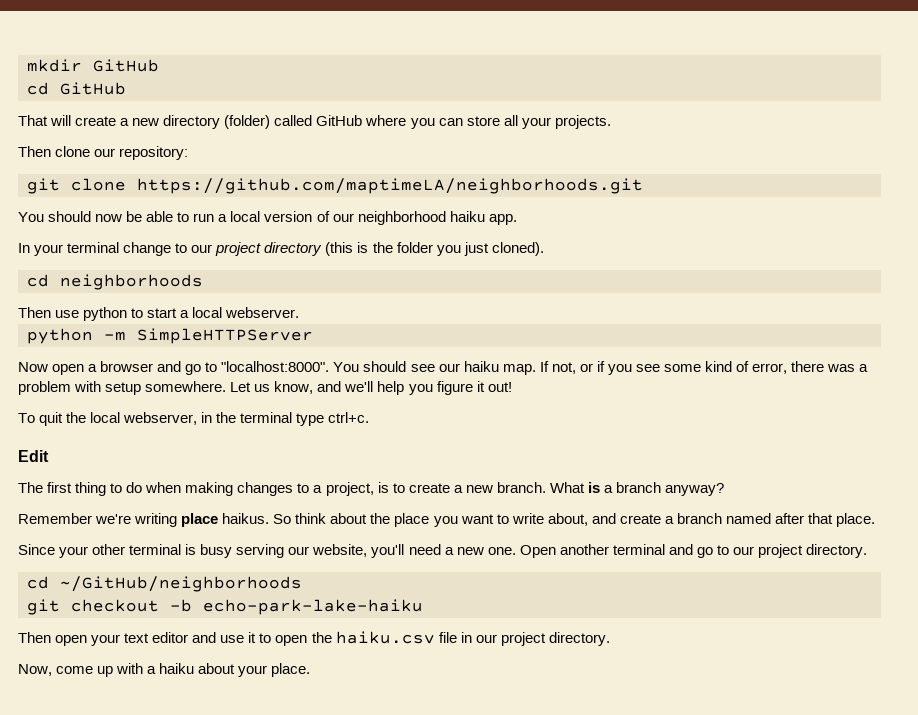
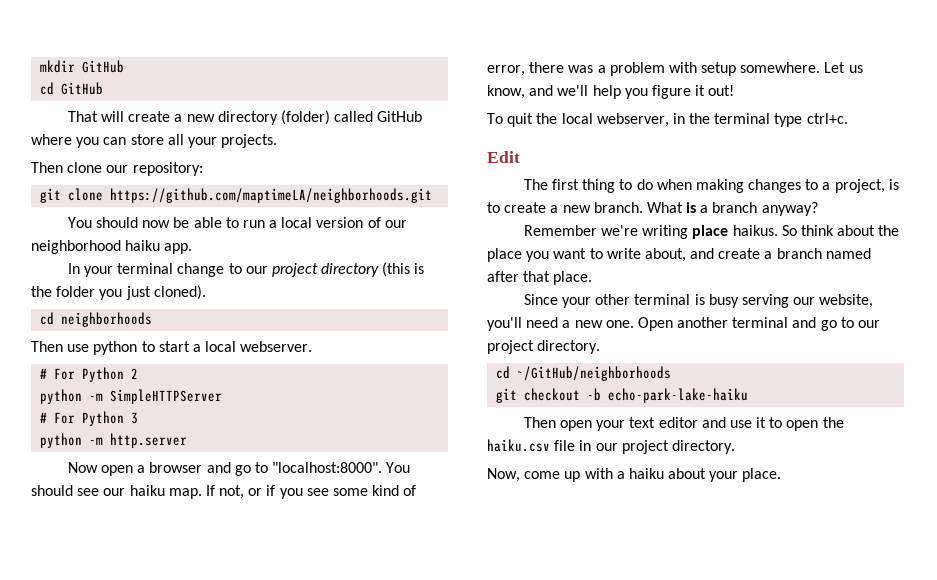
(300, 312) none -> [40,367,139,382] // # For Python 2
(313, 336) none -> [40,411,139,426] [40,433,188,448] // # For Python 3 // python -m http.server

